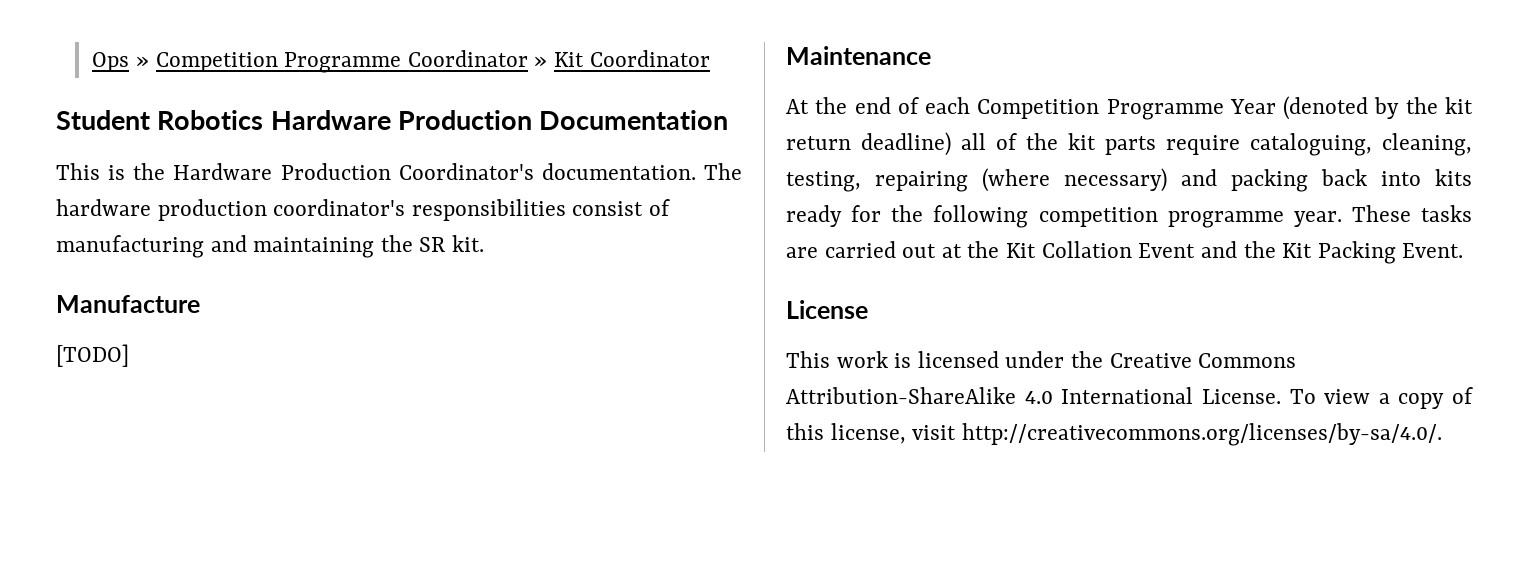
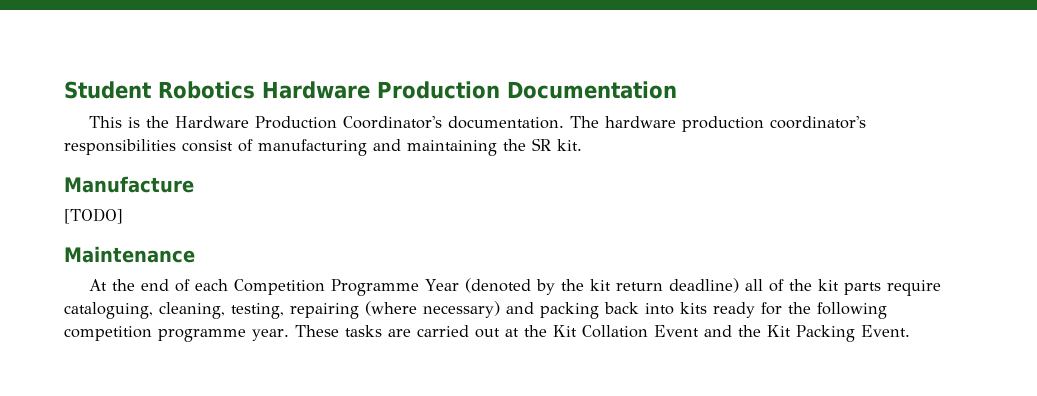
[92,50,710,73] Ops » Competition Programme Coordinator » Kit Coordinator // -> (64, 90) none
[786,300,868,319] [786,351,1297,368] [786,387,1473,409] [786,423,1442,446] // License // This work is licensed under the Creative Commons Attribution-ShareAlike 4.0 International License. To view a copy of this license, visit http://creativecommons.org/licenses/by-sa/4.0/. -> (910, 331) none

